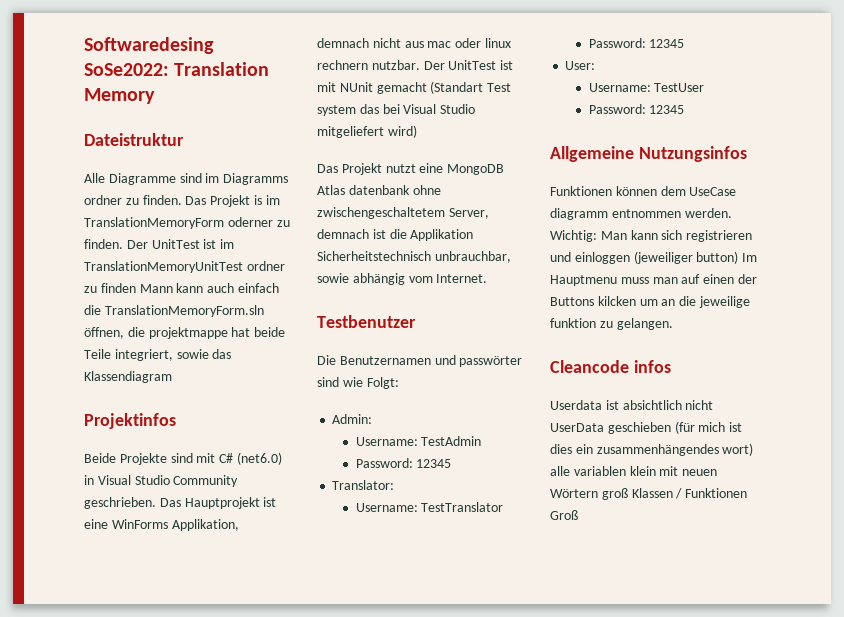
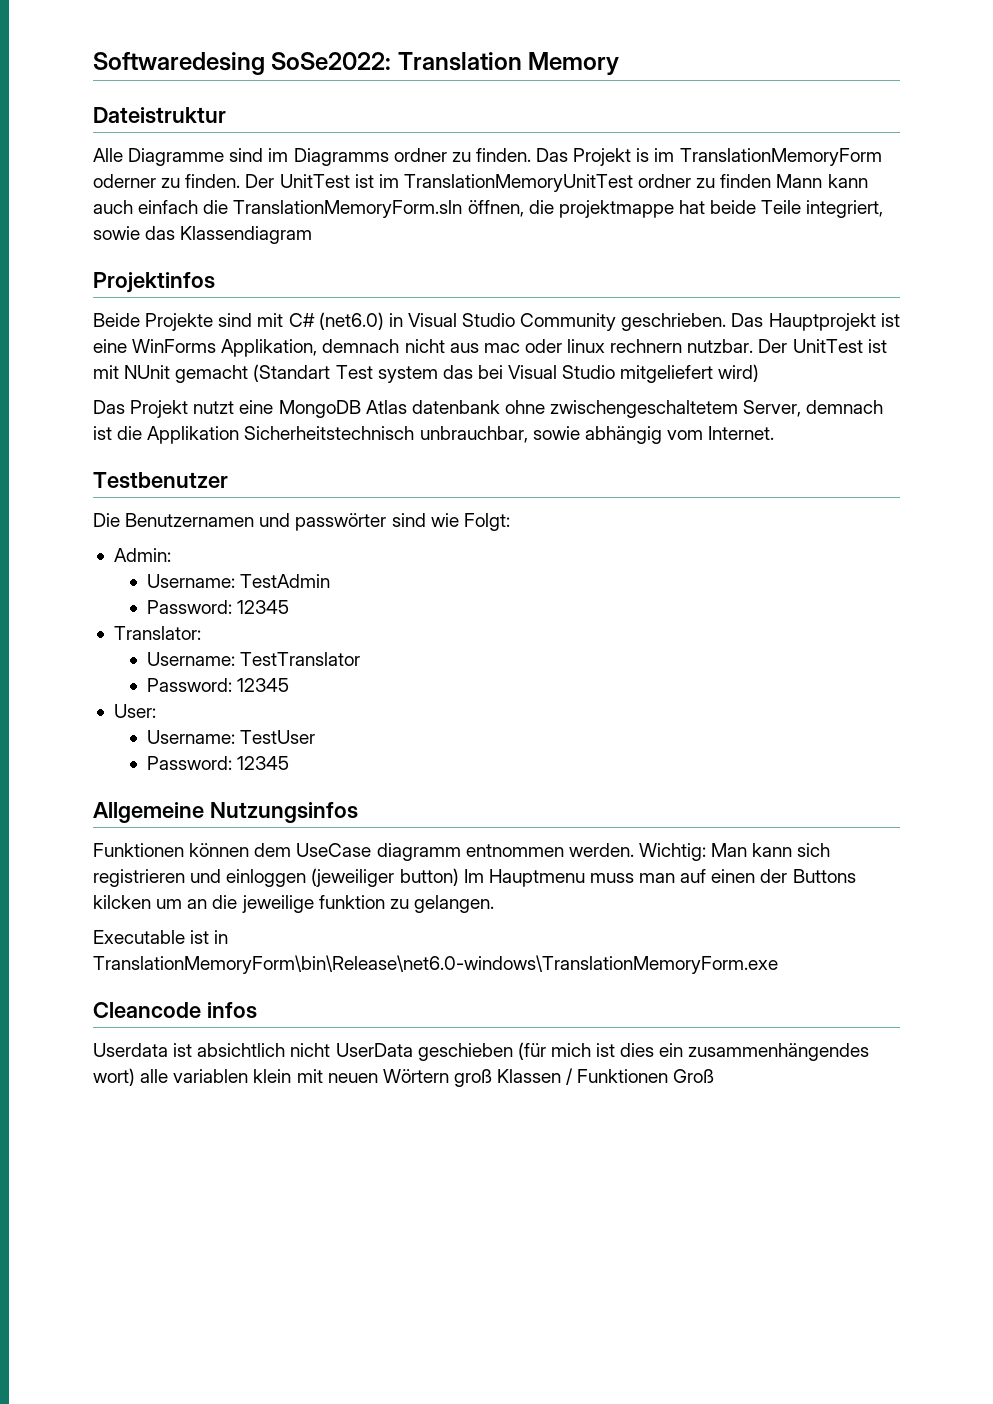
(673, 324) none -> [93,930,229,944] [93,955,778,974] // Executable ist in TranslationMemoryForm\bin\Release\net6.0-windows\TranslationMemoryForm.exe

